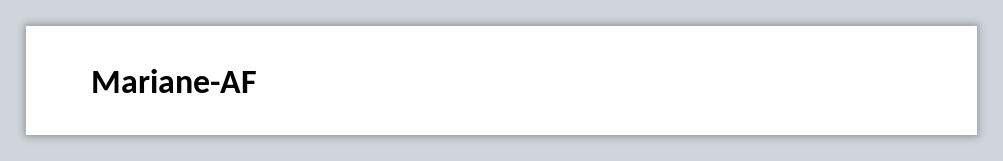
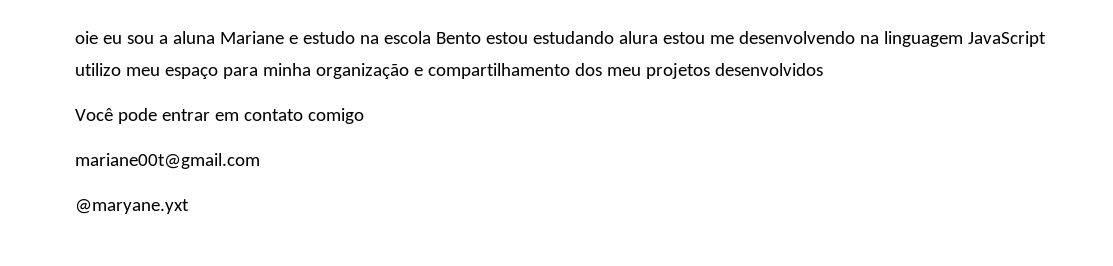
[91,69,257,93] Mariane-AF -> [75,31,1046,47] [75,63,823,79] [75,108,364,124] [75,153,260,169] [75,199,189,214] oie eu sou a aluna Mariane e estudo na escola Bento estou estudando alura estou me desenvolvendo na linguagem JavaScript utilizo meu espaço para minha organização e compartilhamento dos meu projetos desenvolvidos // Você pode entrar em contato comigo // mariane00t@gmail.com // @maryane.yxt

